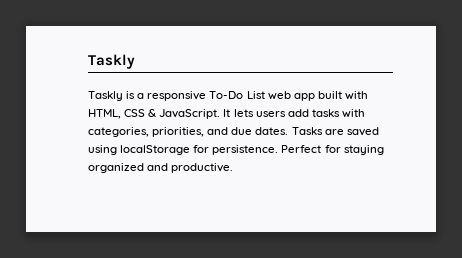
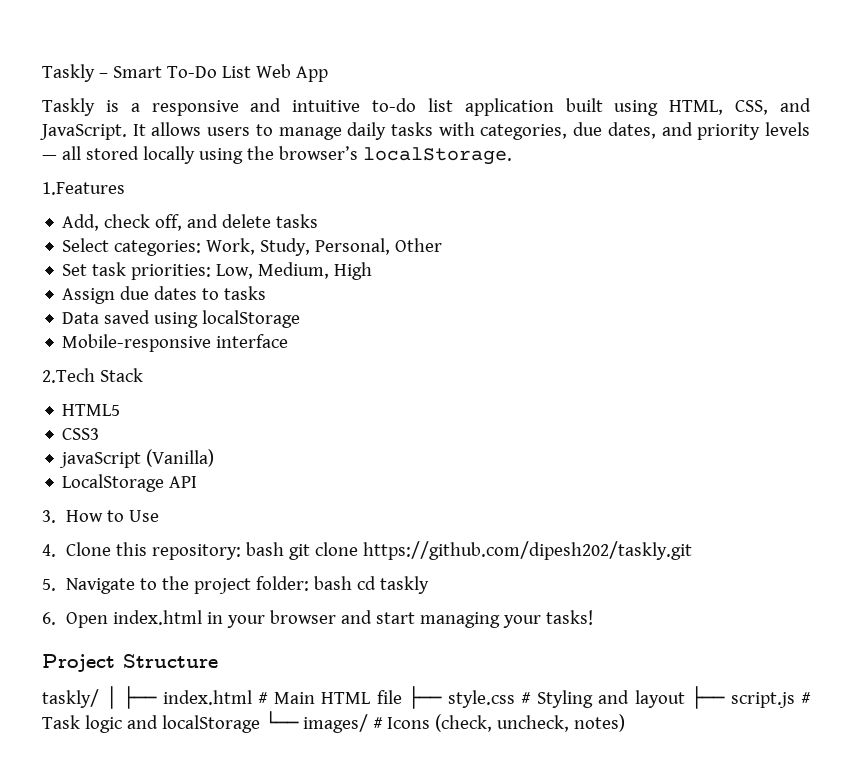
[88,54,135,69] [88,91,368,101] [88,109,365,119] [88,127,379,137] [88,145,384,155] [88,163,234,173] Taskly // Taskly is a responsive To-Do List web app built with HTML, CSS & JavaScript. It lets users add tasks with categories, priorities, and due dates. Tasks are saved using localStorage for persistence. Perfect for staying organized and productive. -> [42,64,328,82] [42,98,811,116] [40,122,810,140] [42,146,512,165] [42,182,125,195] [62,214,319,231] [62,238,443,256] [62,262,373,280] [62,286,267,304] [62,310,301,328] [62,334,289,352] [42,368,143,383] [62,404,121,416] [62,428,100,440] [59,449,215,468] [62,474,198,492] [42,510,160,523] [42,541,693,560] [42,576,430,594] [42,610,594,628] [42,654,218,672] [42,686,811,709] [42,711,625,733] Taskly – Smart To-Do List Web App // Taskly is a responsive and intuitive to-do list application built using HTML, CSS, and JavaScript. It allows users to manage daily tasks with categories, due dates, and priority levels — all stored locally using the browser’s localStorage. // 1.Features // Add, check off, and delete tasks // Select categories: Work, Study, Personal, Other // Set task priorities: Low, Medium, High // Assign due dates to tasks // Data saved using localStorage // Mobile-responsive interface // 2.Tech Stack // HTML5 // CSS3 // javaScript (Vanilla) // LocalStorage API // 3. How to Use // 4. Clone this repository: bash git clone https://github.com/dipesh202/taskly.git // 5. Navigate to the project folder: bash cd taskly // 6. Open index.html in your browser and start managing your tasks! // Project Structure // taskly/ │ ├── index.html # Main HTML file ├── style.css # Styling and layout ├── script.js # Task logic and localStorage └── images/ # Icons (check, uncheck, notes)

